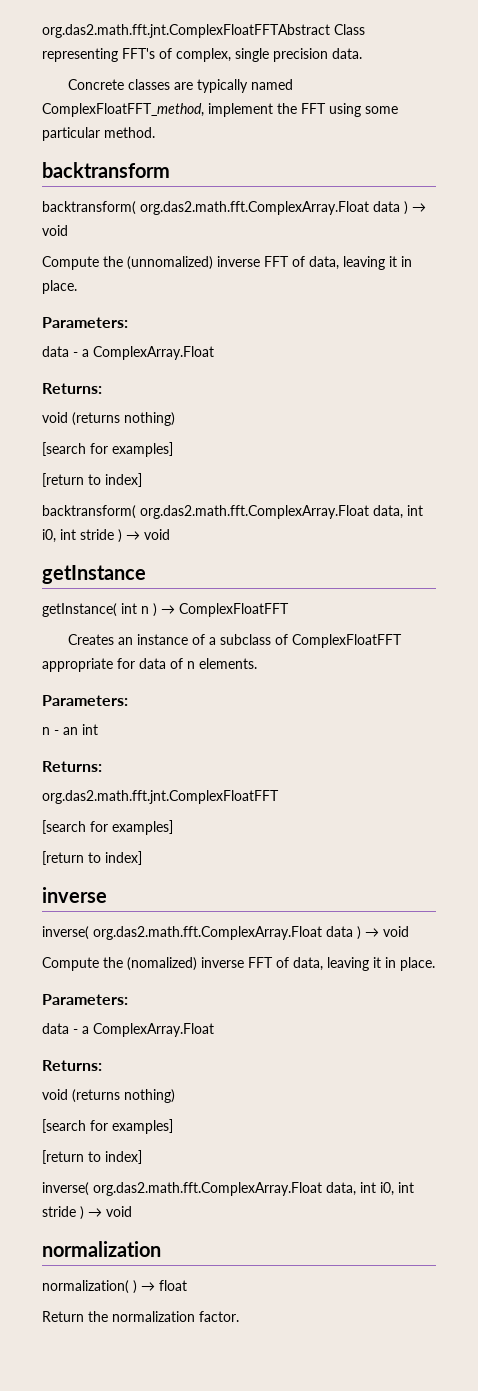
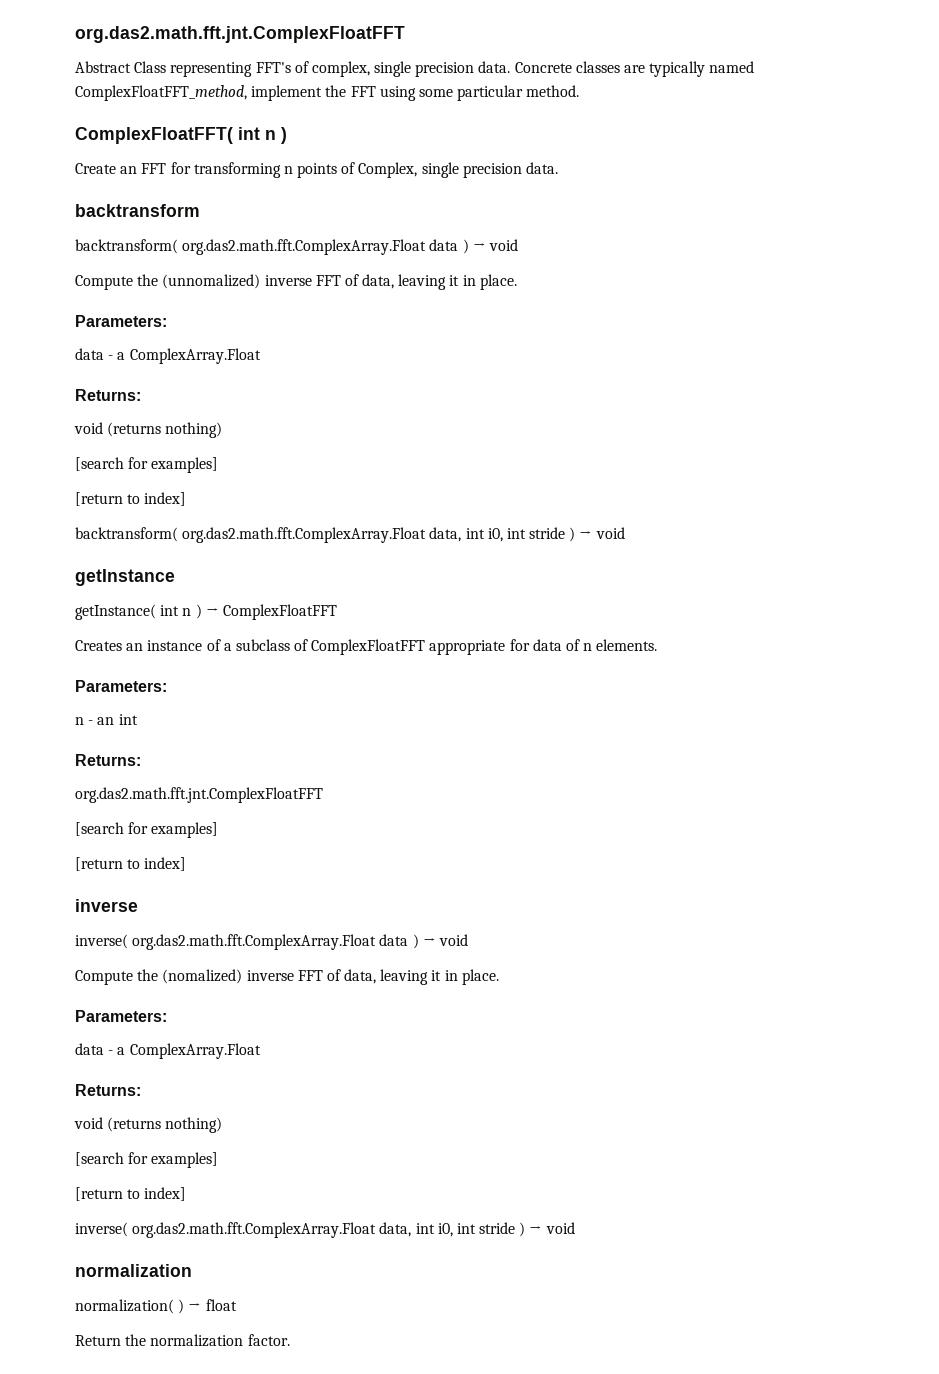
[42,24,330,38] org.das2.math.fft.jnt.ComplexFloatFFTAbstract -> [75,26,405,43] [75,61,131,73] org.das2.math.fft.jnt.ComplexFloatFFT // Abstract
(362, 53) // -> (511, 67) none
(155, 132) none -> [75,127,287,144] [75,162,559,178] // ComplexFloatFFT( int n ) // Create an FFT for transforming n points of Complex, single precision data.

